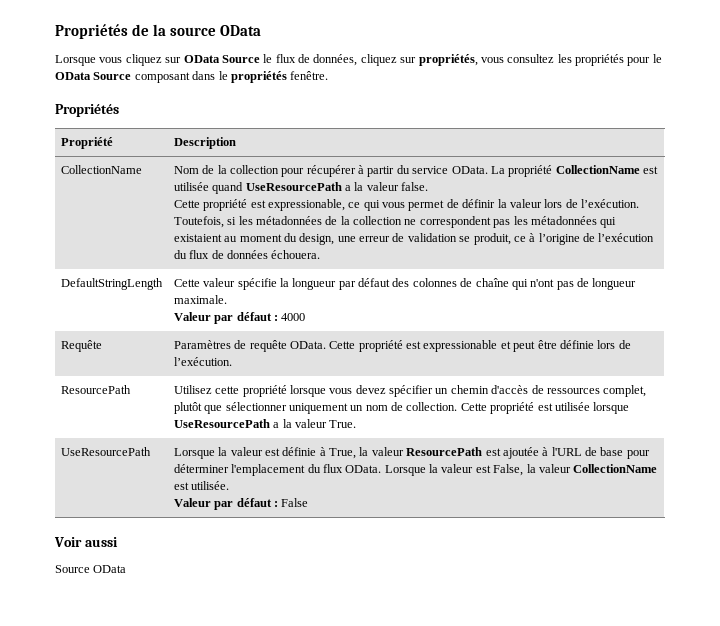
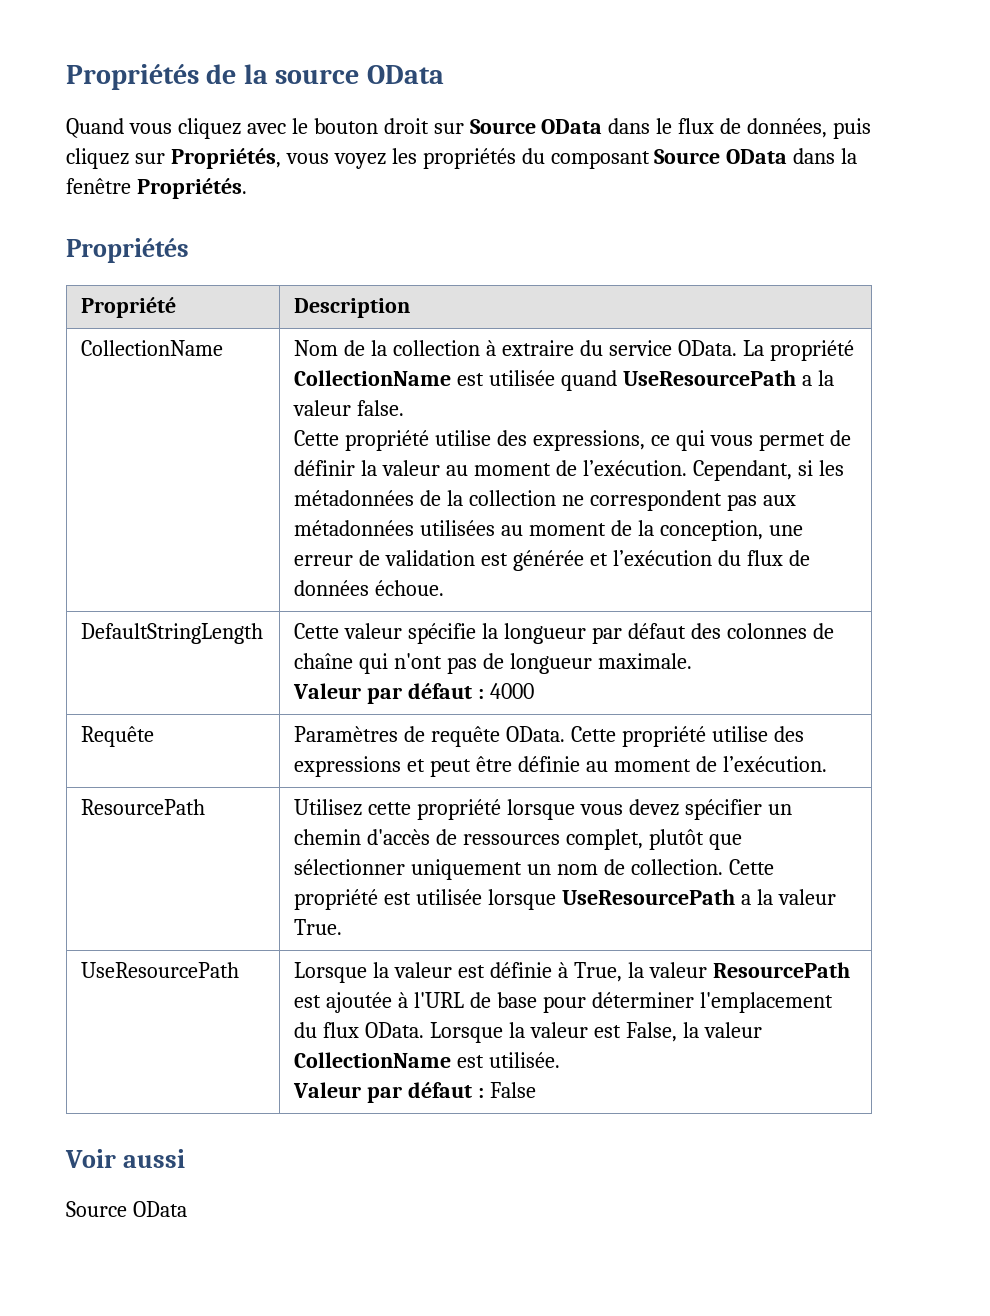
[55,55,96,66] Lorsque -> [66,118,124,138] Quand
[165,55,260,63] sur OData Source -> [246,118,651,134] avec le bouton droit sur Source OData dans
[360,54,662,66] [55,71,329,83] cliquez sur propriétés, vous consultez les propriétés pour le OData Source composant dans le propriétés fenêtre. -> [833,118,872,139] [66,148,858,169] [66,178,247,199] puis cliquez sur Propriétés, vous voyez les propriétés du composant Source OData dans la fenêtre Propriétés.
[281,165,395,177] pour récupérer à partir -> [486,340,575,356] à extraire
[250,199,345,211] est expressionable, -> [435,430,646,451] utilise des expressions,
[544,199,640,208] [173,216,224,228] lors de l’exécution. Toutefois, -> [446,460,792,481] au moment de l’exécution. Cependant,
[513,216,617,228] [173,233,596,245] les métadonnées qui existaient au moment du design, une erreur de validation se produit, ce à l’origine de -> [762,495,796,506] [294,520,803,541] [294,550,609,571] aux métadonnées utilisées au moment de la conception, une erreur de validation est générée et
[271,250,321,259] échouera. -> [375,580,445,596] échoue.
[406,340,498,352] est expressionable -> [711,726,804,742] [294,756,402,777] utilise des expressions
[597,340,616,349] lors -> [586,759,691,772] au moment

